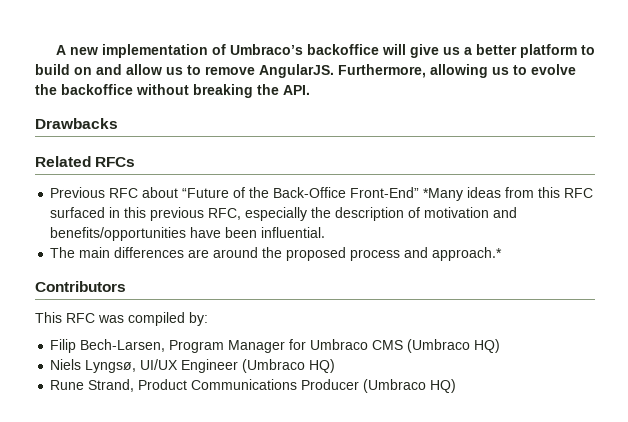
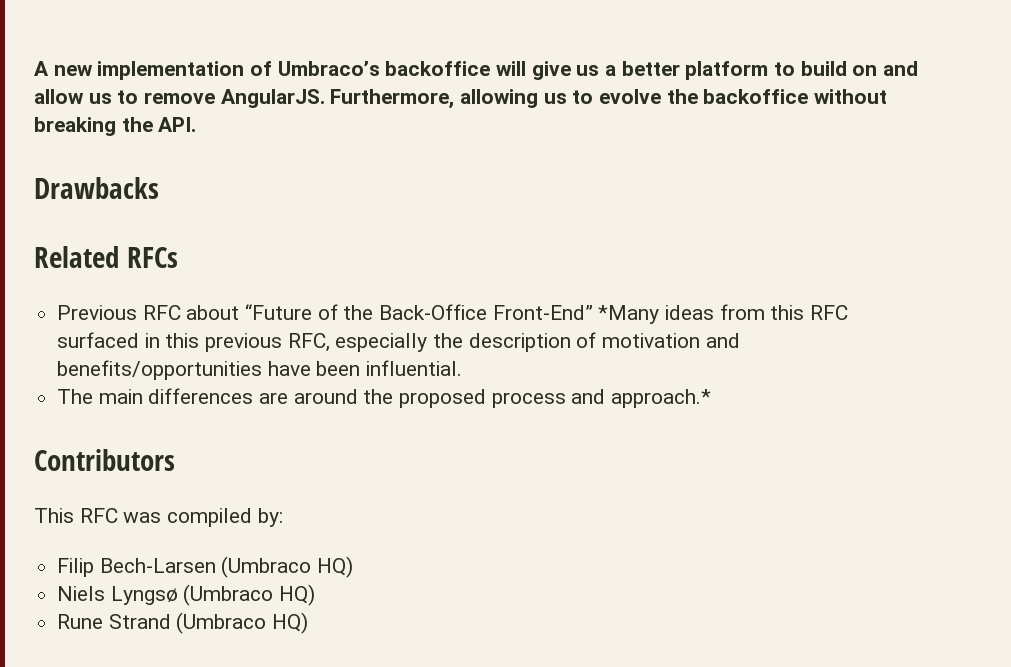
[80,339,404,353] Bech-Larsen, Program Manager for Umbraco CMS -> [99,558,216,573] Bech-Larsen
[85,359,239,373] Lyngsø, UI/UX Engineer -> [110,586,178,605] Lyngsø
[88,379,360,392] Strand, Product Communications Producer -> [108,614,171,629] Strand

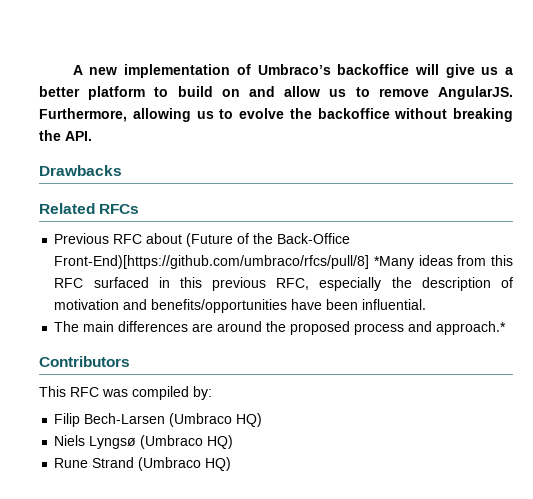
[245,304,313,320] “Future -> [186,233,234,247] (Future
[492,305,593,320] Front-End” -> [54,255,370,269] Front-End)[https://github.com/umbraco/rfcs/pull/8]

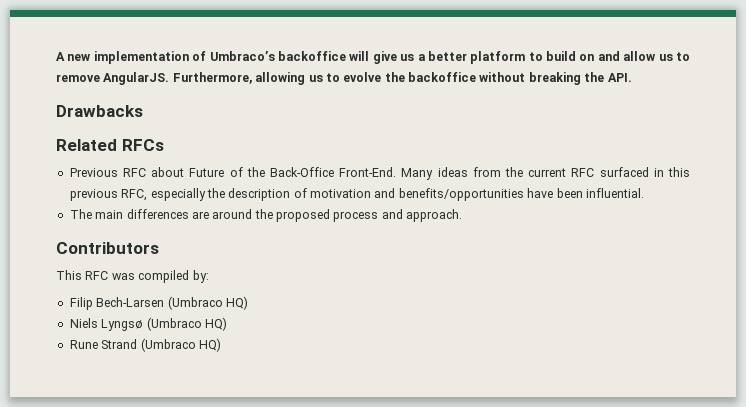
[186,233,234,247] (Future -> [189,168,225,177] Future
[54,255,513,269] Front-End)[https://github.com/umbraco/rfcs/pull/8] *Many ideas from this -> [339,167,567,180] Front-End. Many ideas from the current
[436,321,507,335] approach.* -> [406,209,463,222] approach.

